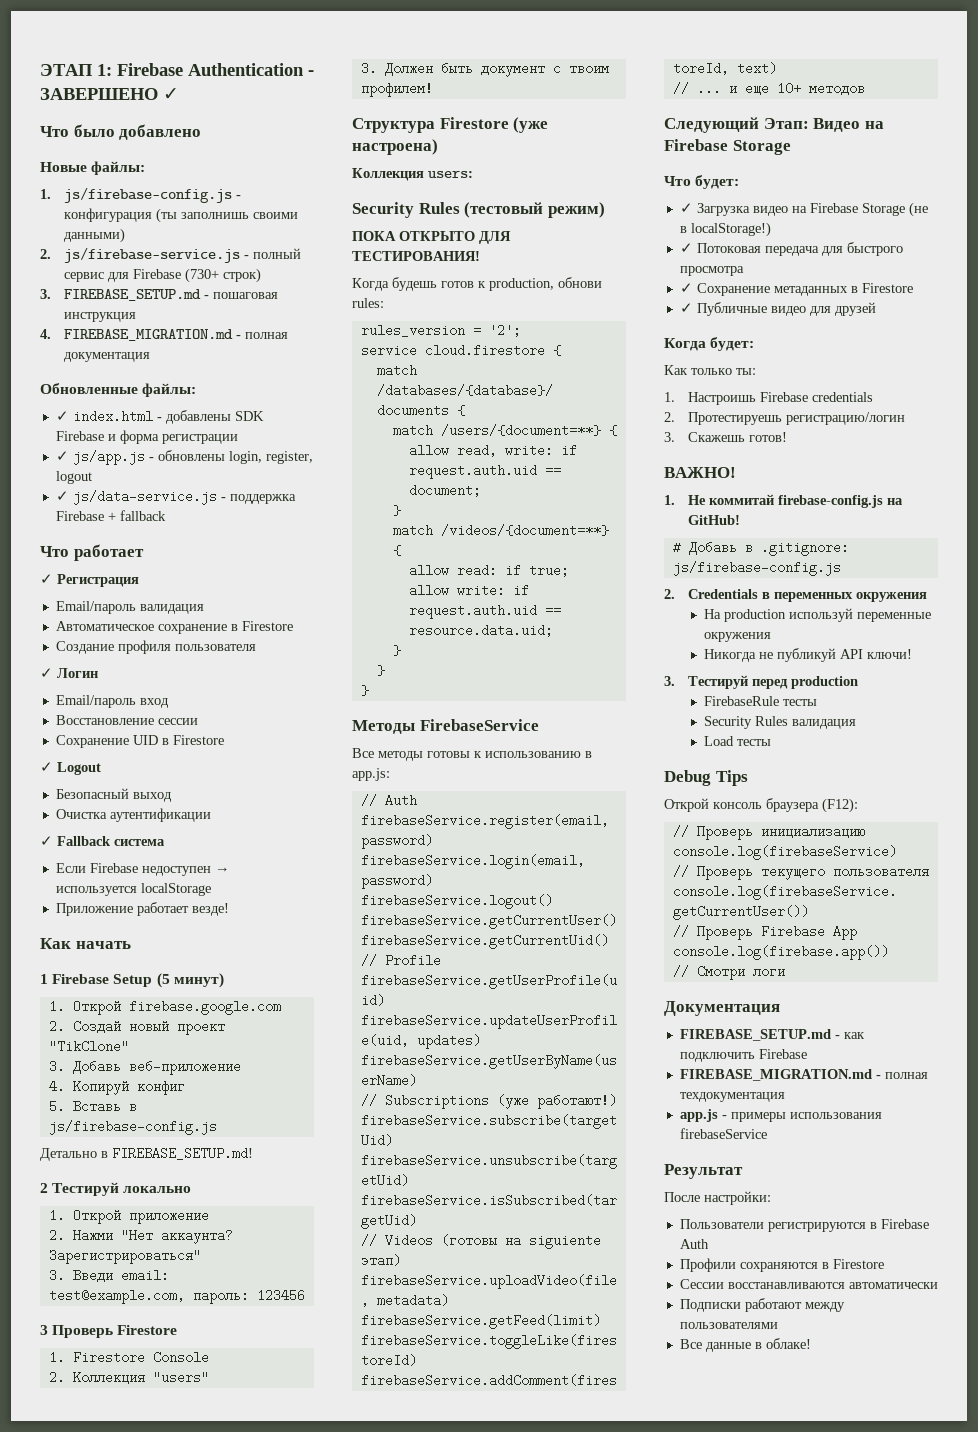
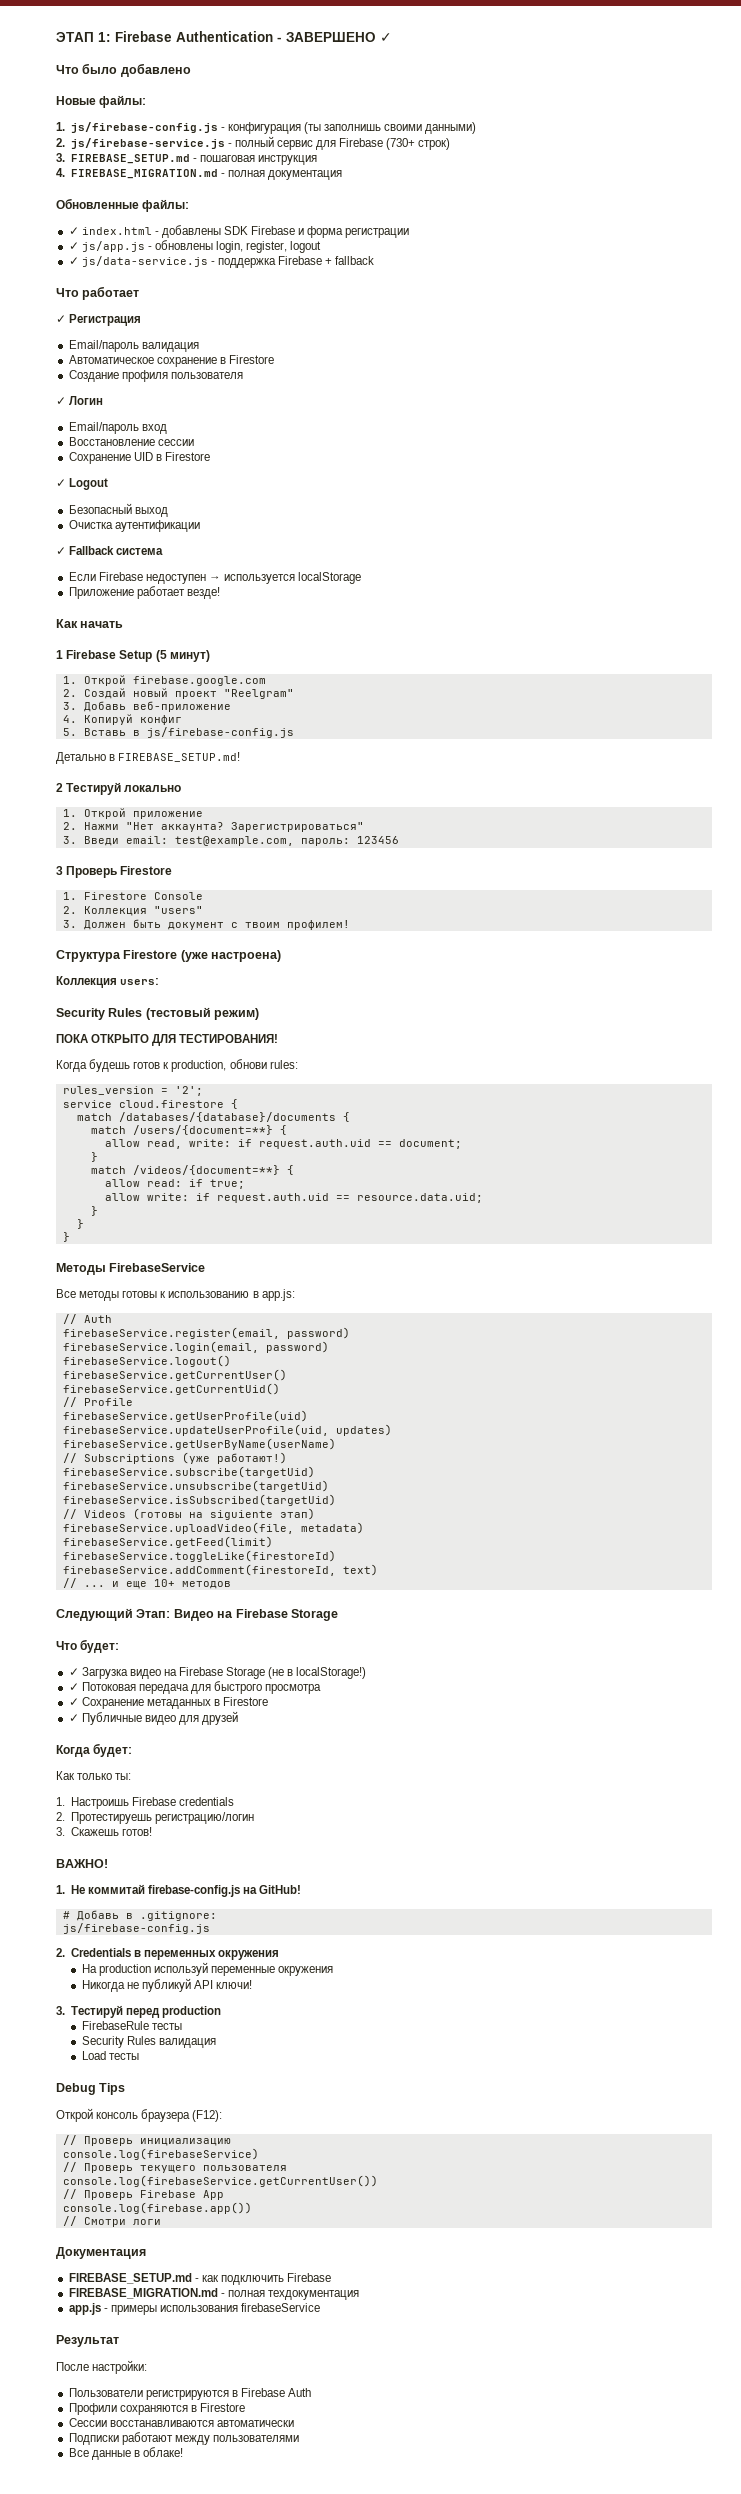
[48,1040,129,1053] "TikClone" -> [223,689,294,699] "Reelgram"

